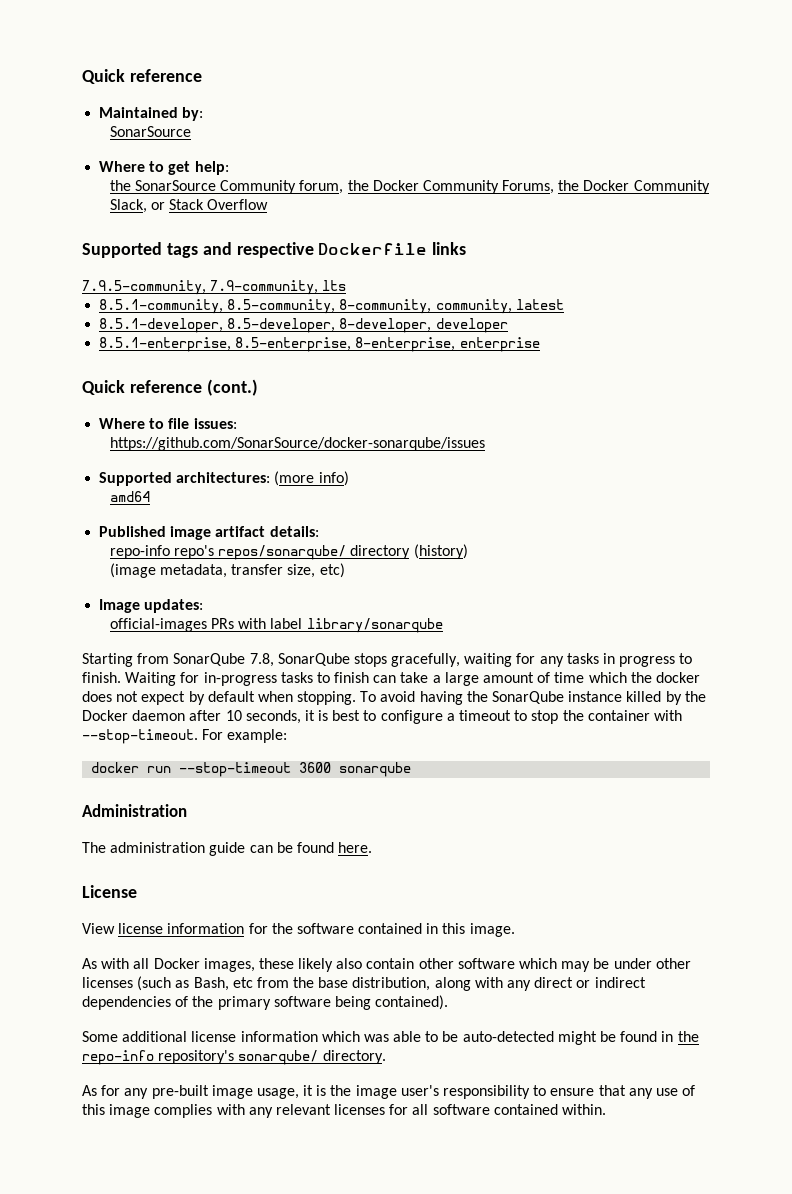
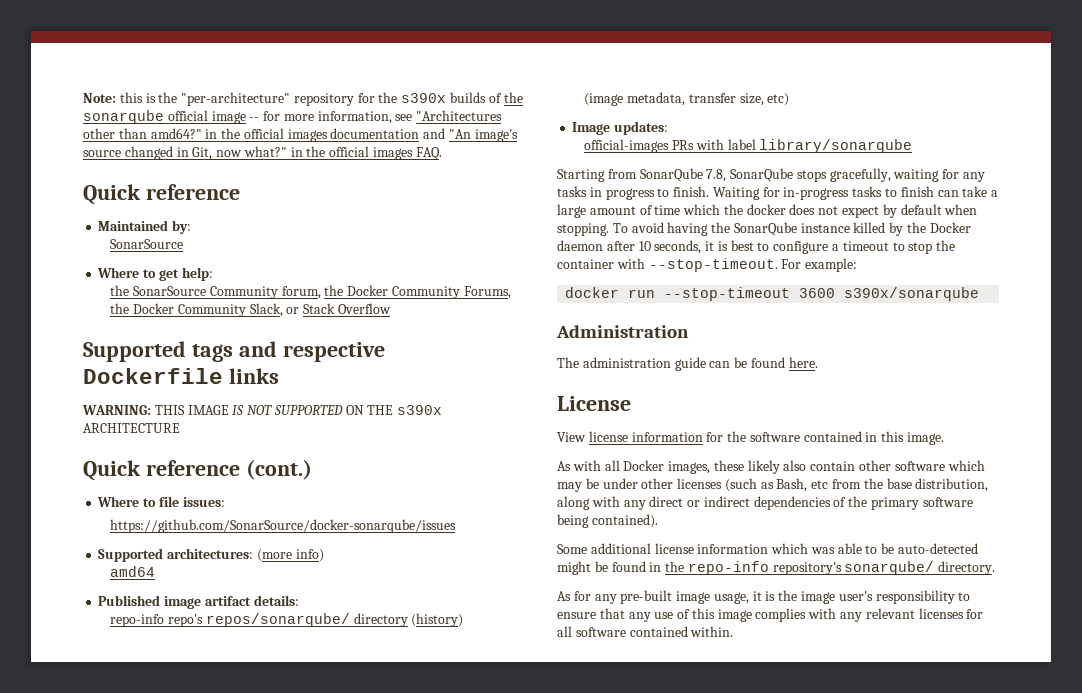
(82, 76) none -> [83,92,523,106] [83,110,503,124] [83,128,518,142] [83,146,442,160] Note: this is the "per-architecture" repository for the s390x builds of the sonarqube official image -- for more information, see "Architectures other than amd64?" in the official images documentation and "An image's source changed in Git, now what?" in the official images FAQ. //
[82,280,347,295] [99,299,564,314] [99,318,508,333] [99,337,540,352] 7.9.5-community, 7.9-community, lts // 8.5.1-community, 8.5-community, 8-community, community, latest // 8.5.1-developer, 8.5-developer, 8-developer, developer // 8.5.1-enterprise, 8.5-enterprise, 8-enterprise, enterprise -> [82,405,443,415] [83,423,180,433] WARNING: THIS IMAGE IS NOT SUPPORTED ON THE s390x ARCHITECTURE
[339,762,412,777] sonarqube -> [844,287,980,301] s390x/sonarqube

